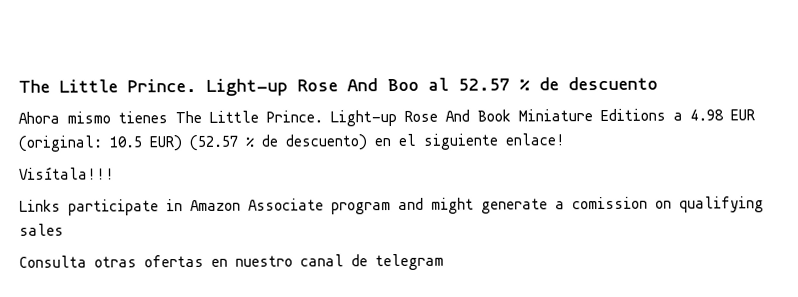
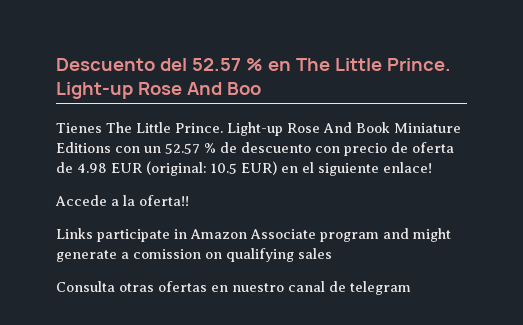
(18, 86) none -> [56,58,291,71] Descuento del 52.57 % en
[428,76,658,91] [18,111,168,124] al 52.57 % de descuento // Ahora mismo tienes -> [56,123,102,133] // Tienes
[673,112,683,121] a -> [115,142,454,156] [56,162,73,173] con un 52.57 % de descuento con precio de oferta de
[189,134,368,152] (52.57 % de descuento) -> (277, 168) none
[19,166,115,180] Visítala!!! -> [55,195,189,206] Accede a la oferta!!

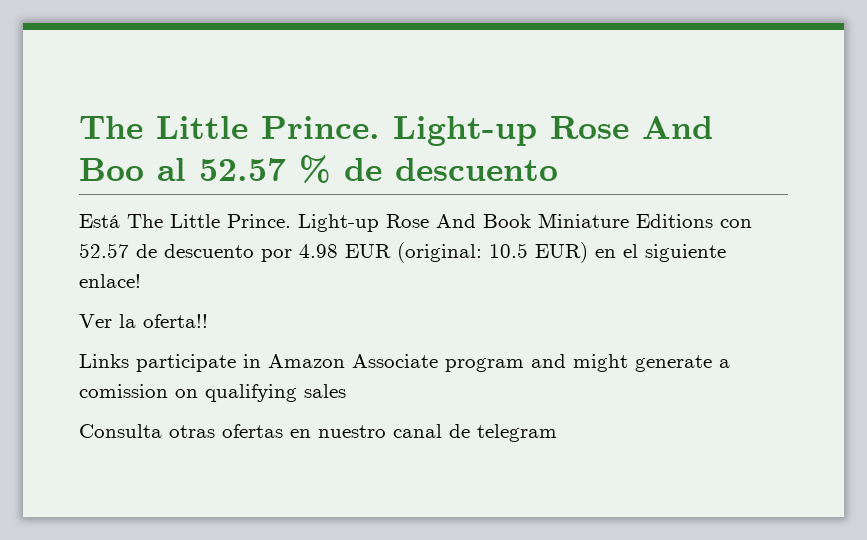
[56,58,291,71] Descuento del 52.57 % en -> (79, 127) none
[56,123,102,133] // Tienes -> [157,155,558,183] [79,214,120,228] al 52.57 % de descuento // Está
[144,142,454,156] [56,162,73,173] un 52.57 % de descuento con precio de oferta de -> [79,243,292,262] 52.57 de descuento por
[55,195,119,206] Accede a -> [79,314,112,328] Ver

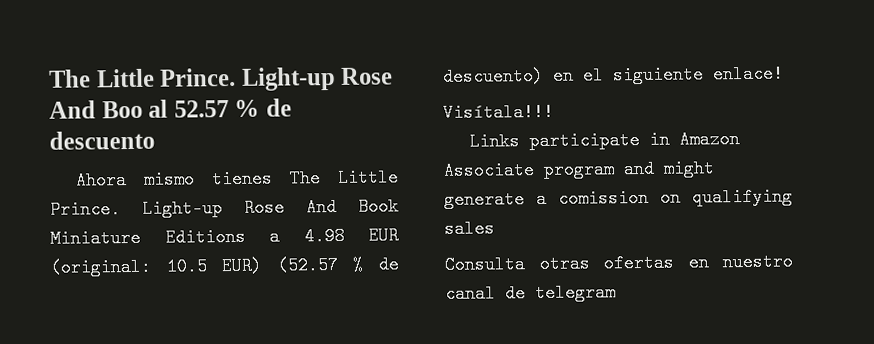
[79,214,120,228] Está -> [75,169,274,190] Ahora mismo tienes
[720,219,752,228] [79,243,292,262] con 52.57 de descuento por -> [269,227,280,246] a
(588, 252) none -> [276,255,399,275] [442,66,544,86] (52.57 % de descuento)
[79,314,208,328] Ver la oferta!! -> [443,102,554,122] Visítala!!!

